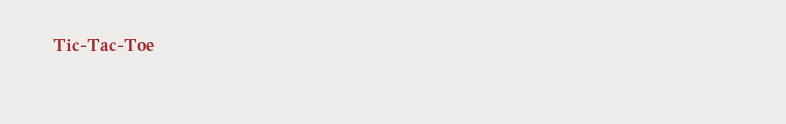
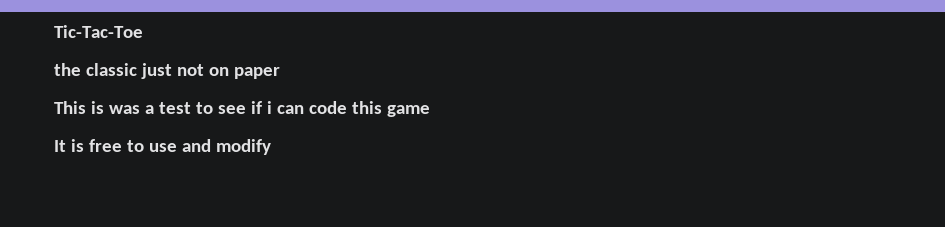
(154, 45) none -> [54,63,280,79] [54,101,430,117] [54,139,271,155] // the classic just not on paper // This is was a test to see if i can code this game // It is free to use and modify

